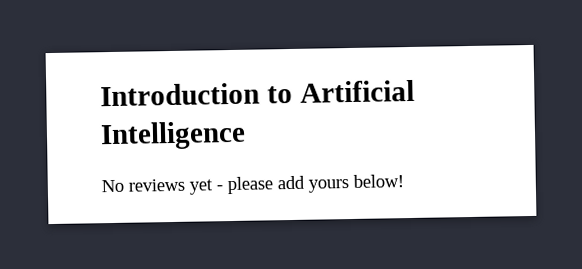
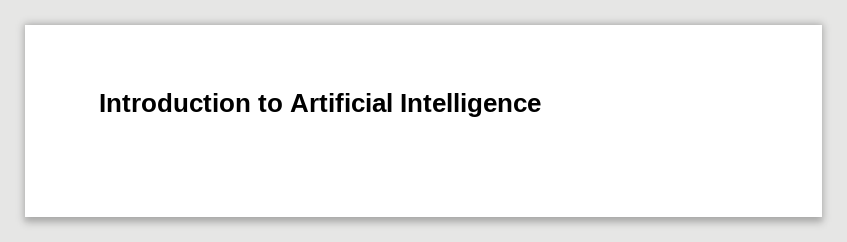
[101,174,404,195] // No reviews yet - please add yours below! -> (542, 105) none

